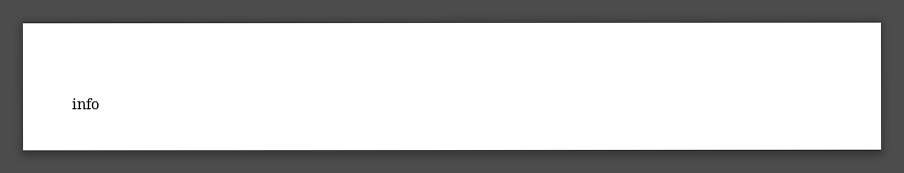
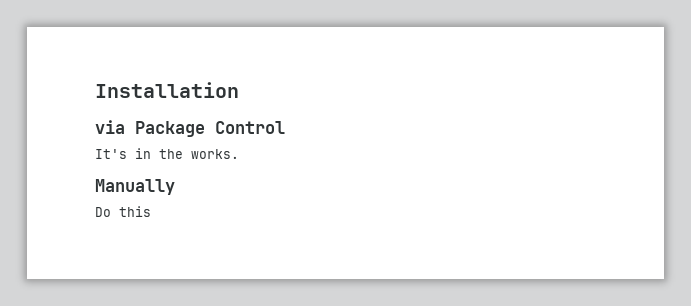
[72,98,100,110] info -> [95,82,239,98] [95,120,285,137] [95,148,239,159] [95,179,175,195] [95,206,151,217] Installation // via Package Control // It's in the works. // Manually // Do this

